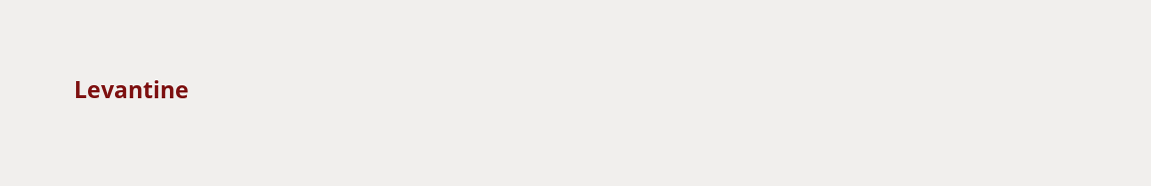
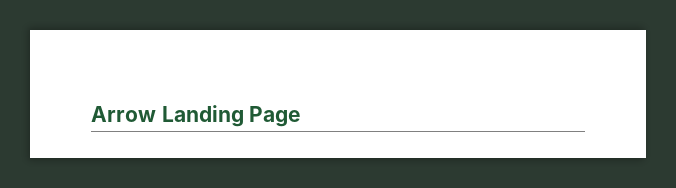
[73,80,190,99] Levantine -> [91,105,302,127] Arrow Landing Page

